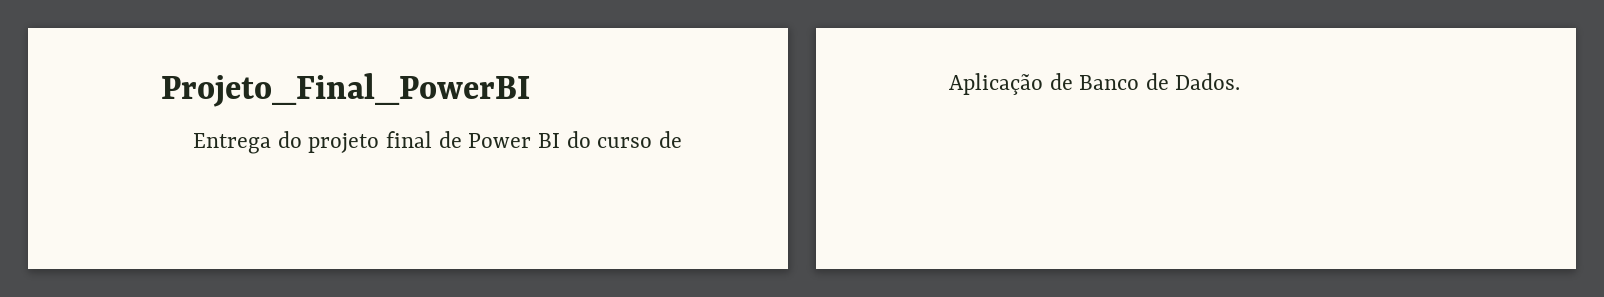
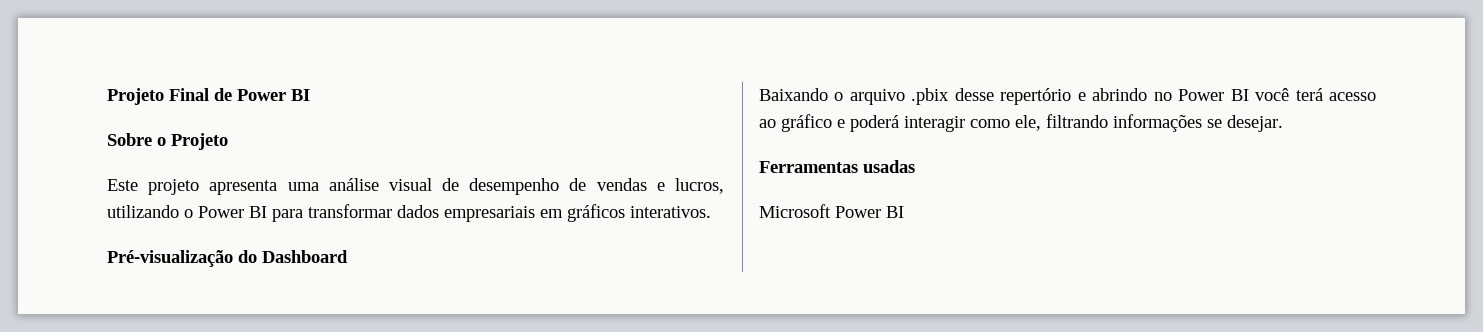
[161,73,530,107] [193,131,682,154] [949,73,1241,95] Projeto_Final_PowerBI // Entrega do projeto final de Power BI do curso de Aplicação de Banco de Dados. -> [107,88,310,105] [107,133,228,150] [107,178,724,195] [107,204,711,222] [107,250,348,267] [759,88,1376,105] [759,114,1283,132] [759,160,915,173] [759,204,904,218] Projeto Final de Power BI // Sobre o Projeto // Este projeto apresenta uma análise visual de desempenho de vendas e lucros, utilizando o Power BI para transformar dados empresariais em gráficos interativos. // Pré-visualização do Dashboard // Baixando o arquivo .pbix desse repertório e abrindo no Power BI você terá acesso ao gráfico e poderá interagir como ele, filtrando informações se desejar. // Ferramentas usadas // Microsoft Power BI

